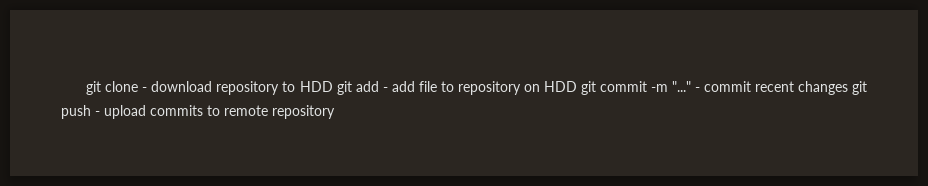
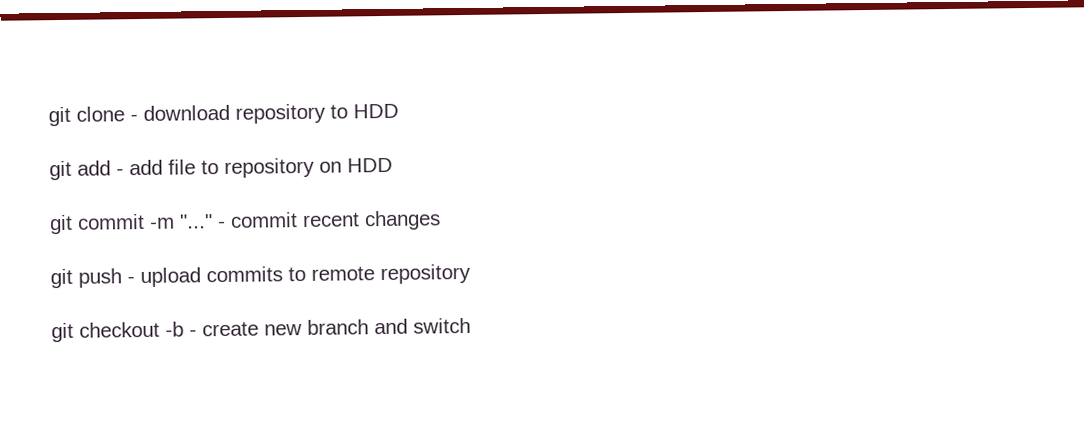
(333, 86) none -> (399, 111) //
(577, 86) none -> (393, 165) //
(848, 88) none -> (441, 220) //
(335, 112) none -> [51,317,471,343] // git checkout -b - create new branch and switch

